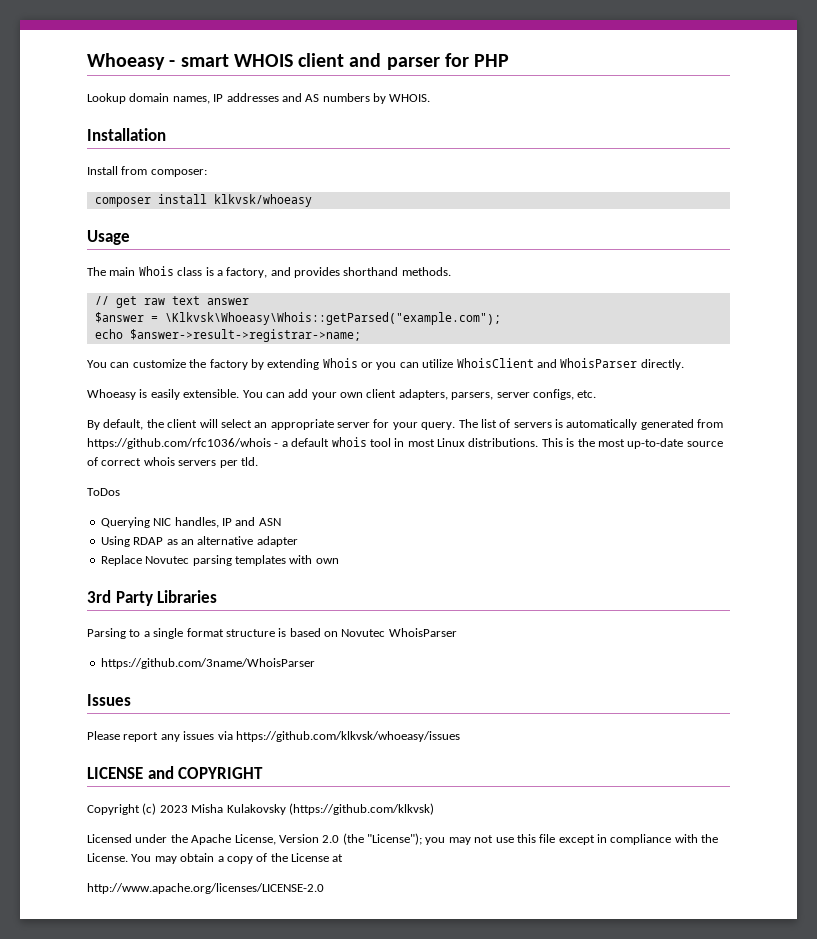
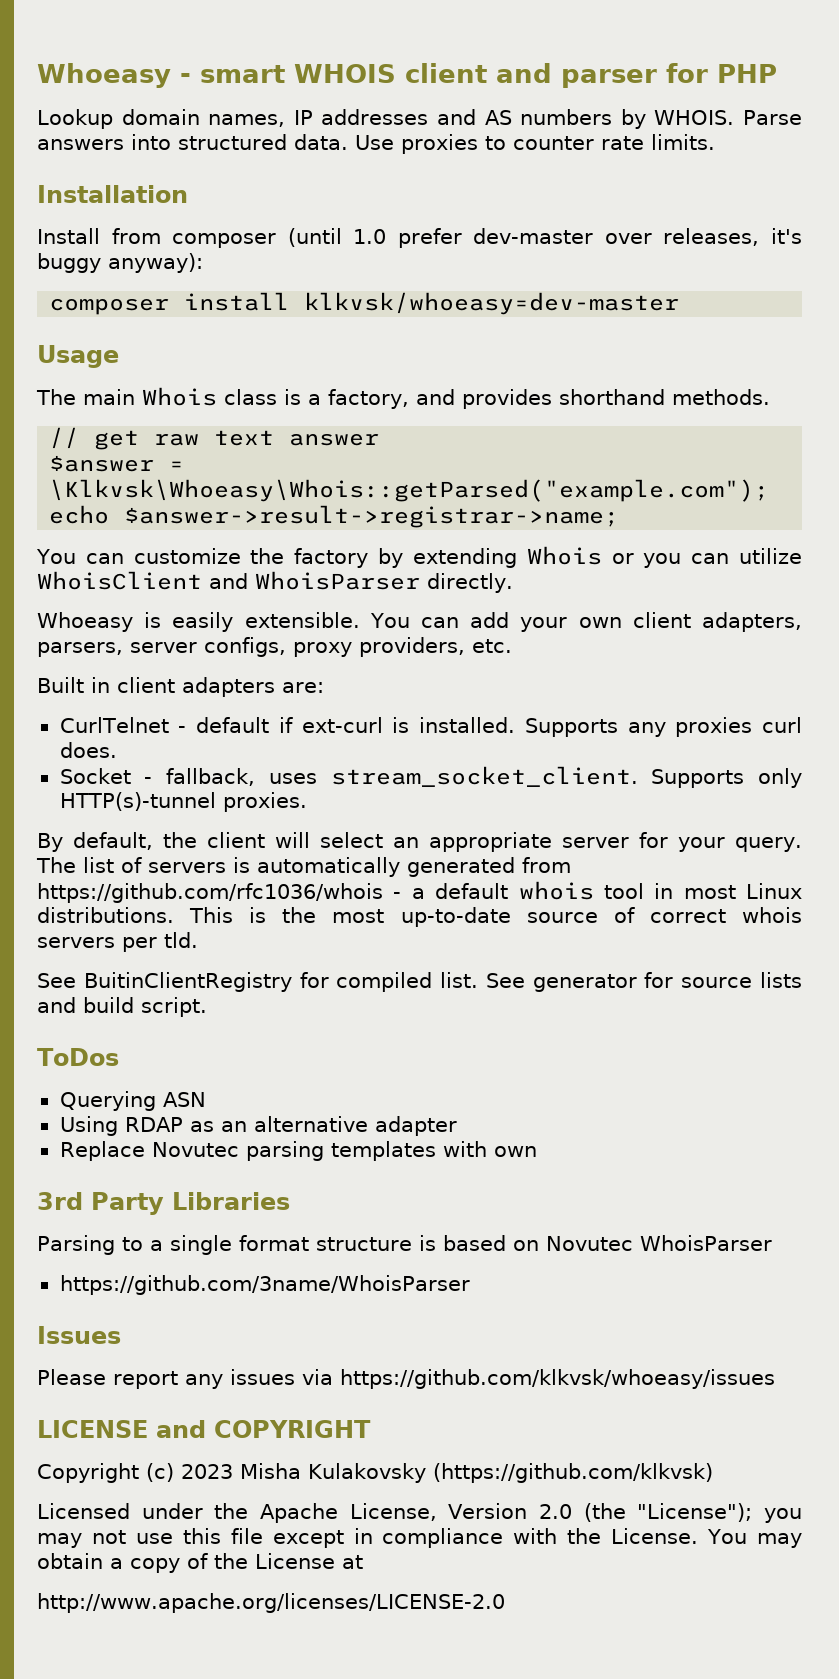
[87,128,166,141] [87,166,207,177] // Installation // Install from composer: -> [743,110,803,125] [37,134,715,154] [37,185,188,203] [37,228,802,248] [37,253,203,273] Parse answers into structured data. Use proxies to counter rate limits. // Installation // Install from composer (until 1.0 prefer dev-master over releases, it's buggy anyway):
[213,194,312,207] klkvsk/whoeasy -> [304,292,680,315] klkvsk/whoeasy=dev-master
(574, 394) none -> [293,637,465,657] proxy providers,
(597, 394) none -> [37,677,324,697] [59,717,803,737] [59,742,117,758] [59,766,802,788] [59,792,307,812] // Built in client adapters are: // CurlTelnet - default if ext-curl is installed. Supports any proxies curl does. // Socket - fallback, uses stream_socket_client. Supports only HTTP(s)-tunnel proxies.
[87,488,120,496] [100,517,256,528] ToDos // Querying NIC handles, IP and -> [37,972,803,992] [37,997,207,1017] [37,1048,119,1066] [59,1091,156,1111] See BuitinClientRegistry for compiled list. See generator for source lists and build script. // ToDos // Querying

